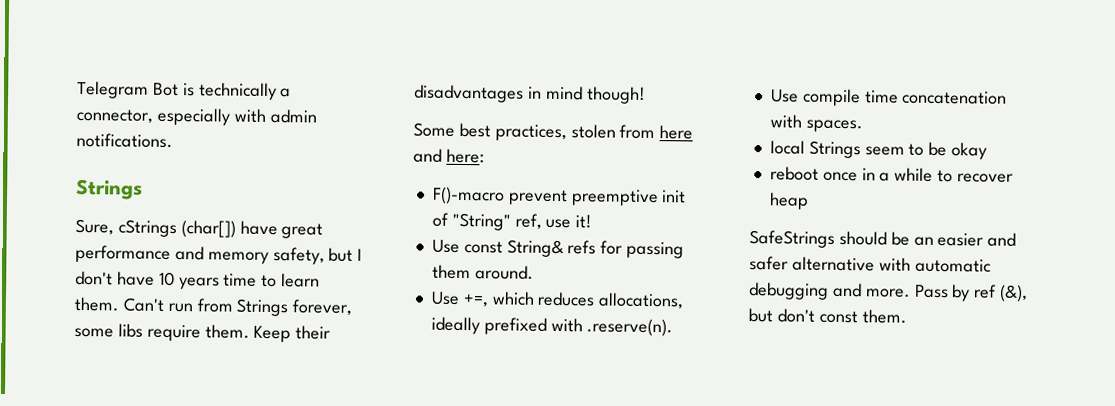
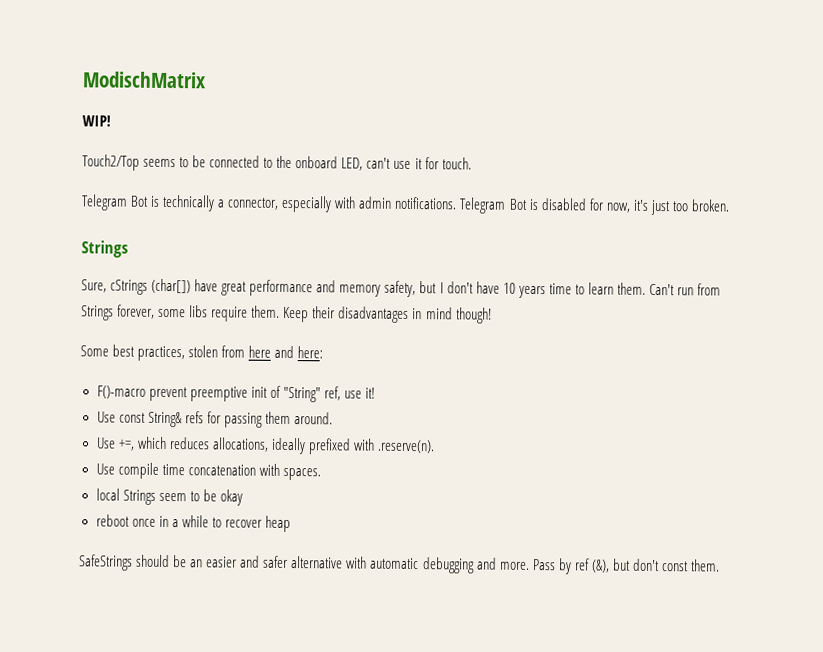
(77, 89) none -> [82,71,206,89] [82,115,111,127] [82,154,472,171] ModischMatrix // WIP! // Touch2/Top seems to be connected to the onboard LED, can't use it for touch. //
(173, 140) none -> [459,197,730,216] Telegram Bot is disabled for now, it's just too broken.

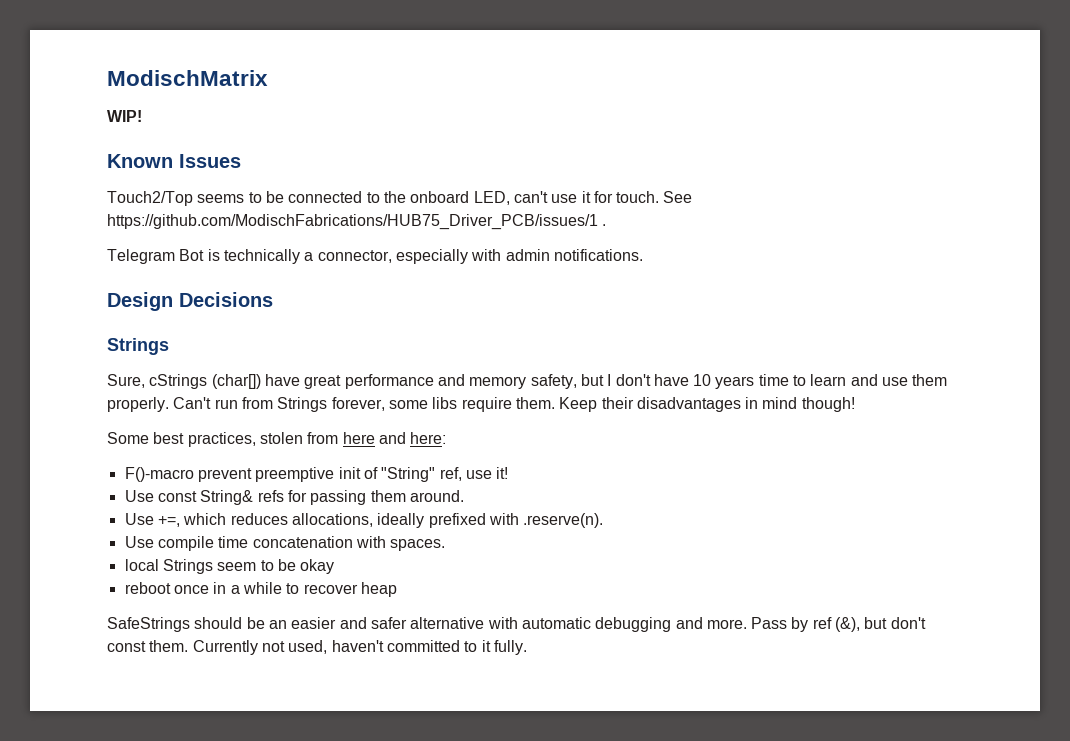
(111, 121) none -> [107,154,241,168] // Known Issues
(472, 163) none -> [663,191,693,203] [107,214,607,230] See https://github.com/ModischFabrications/HUB75_Driver_PCB/issues/1 .
[459,197,730,216] Telegram Bot is disabled for now, it's just too broken. -> [107,292,273,311] // Design Decisions
[616,282,646,295] them. -> [850,374,948,386] [107,397,169,412] and use them properly.
(720, 565) none -> [192,640,527,655] Currently not used, haven't committed to it fully.

